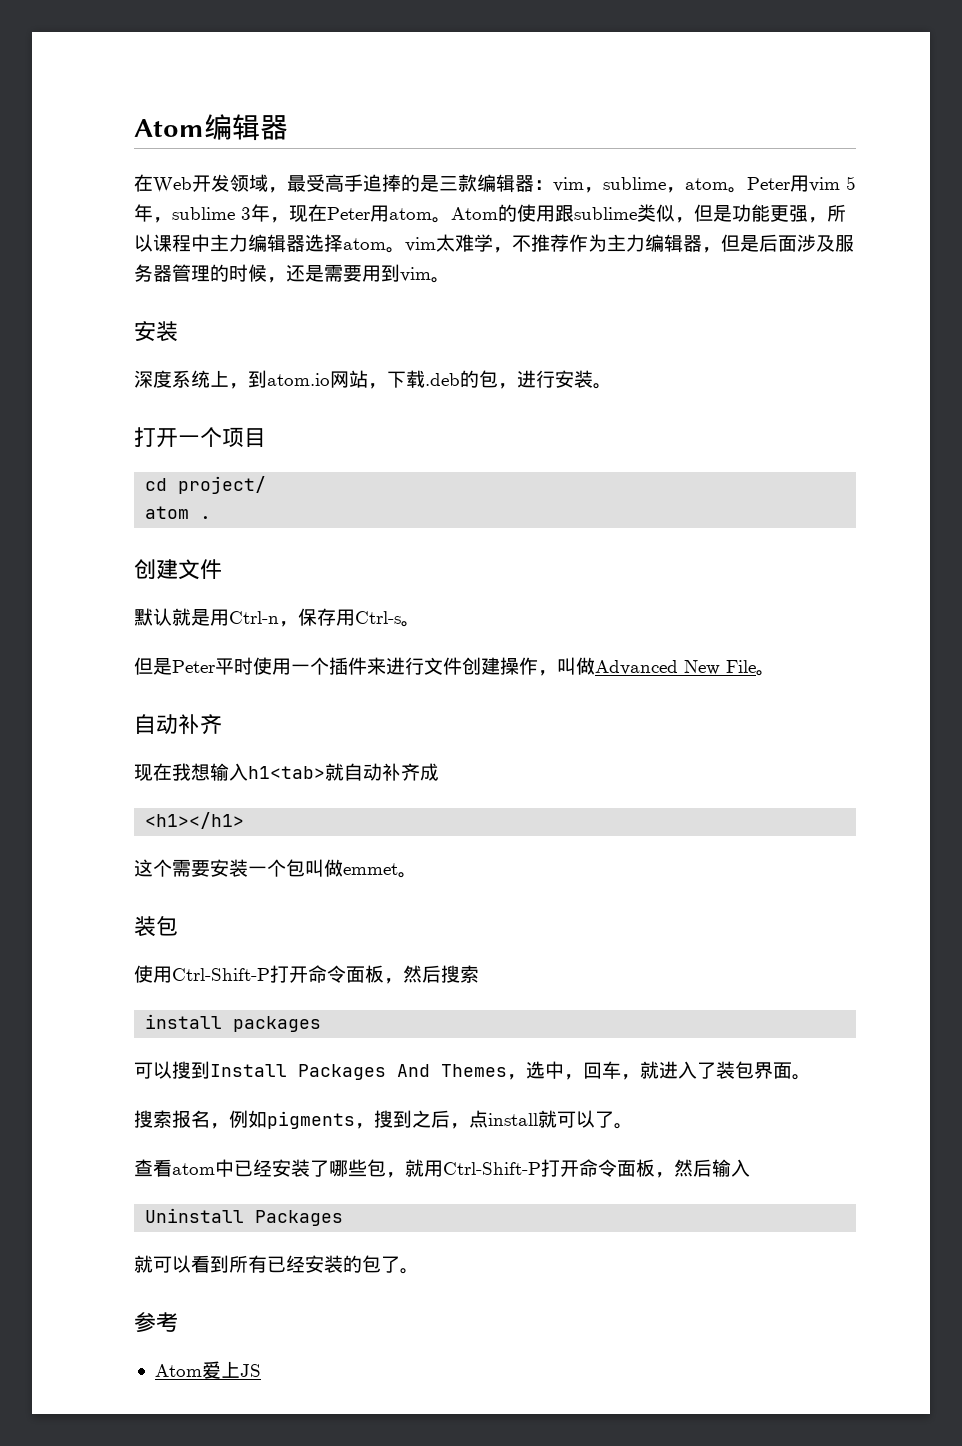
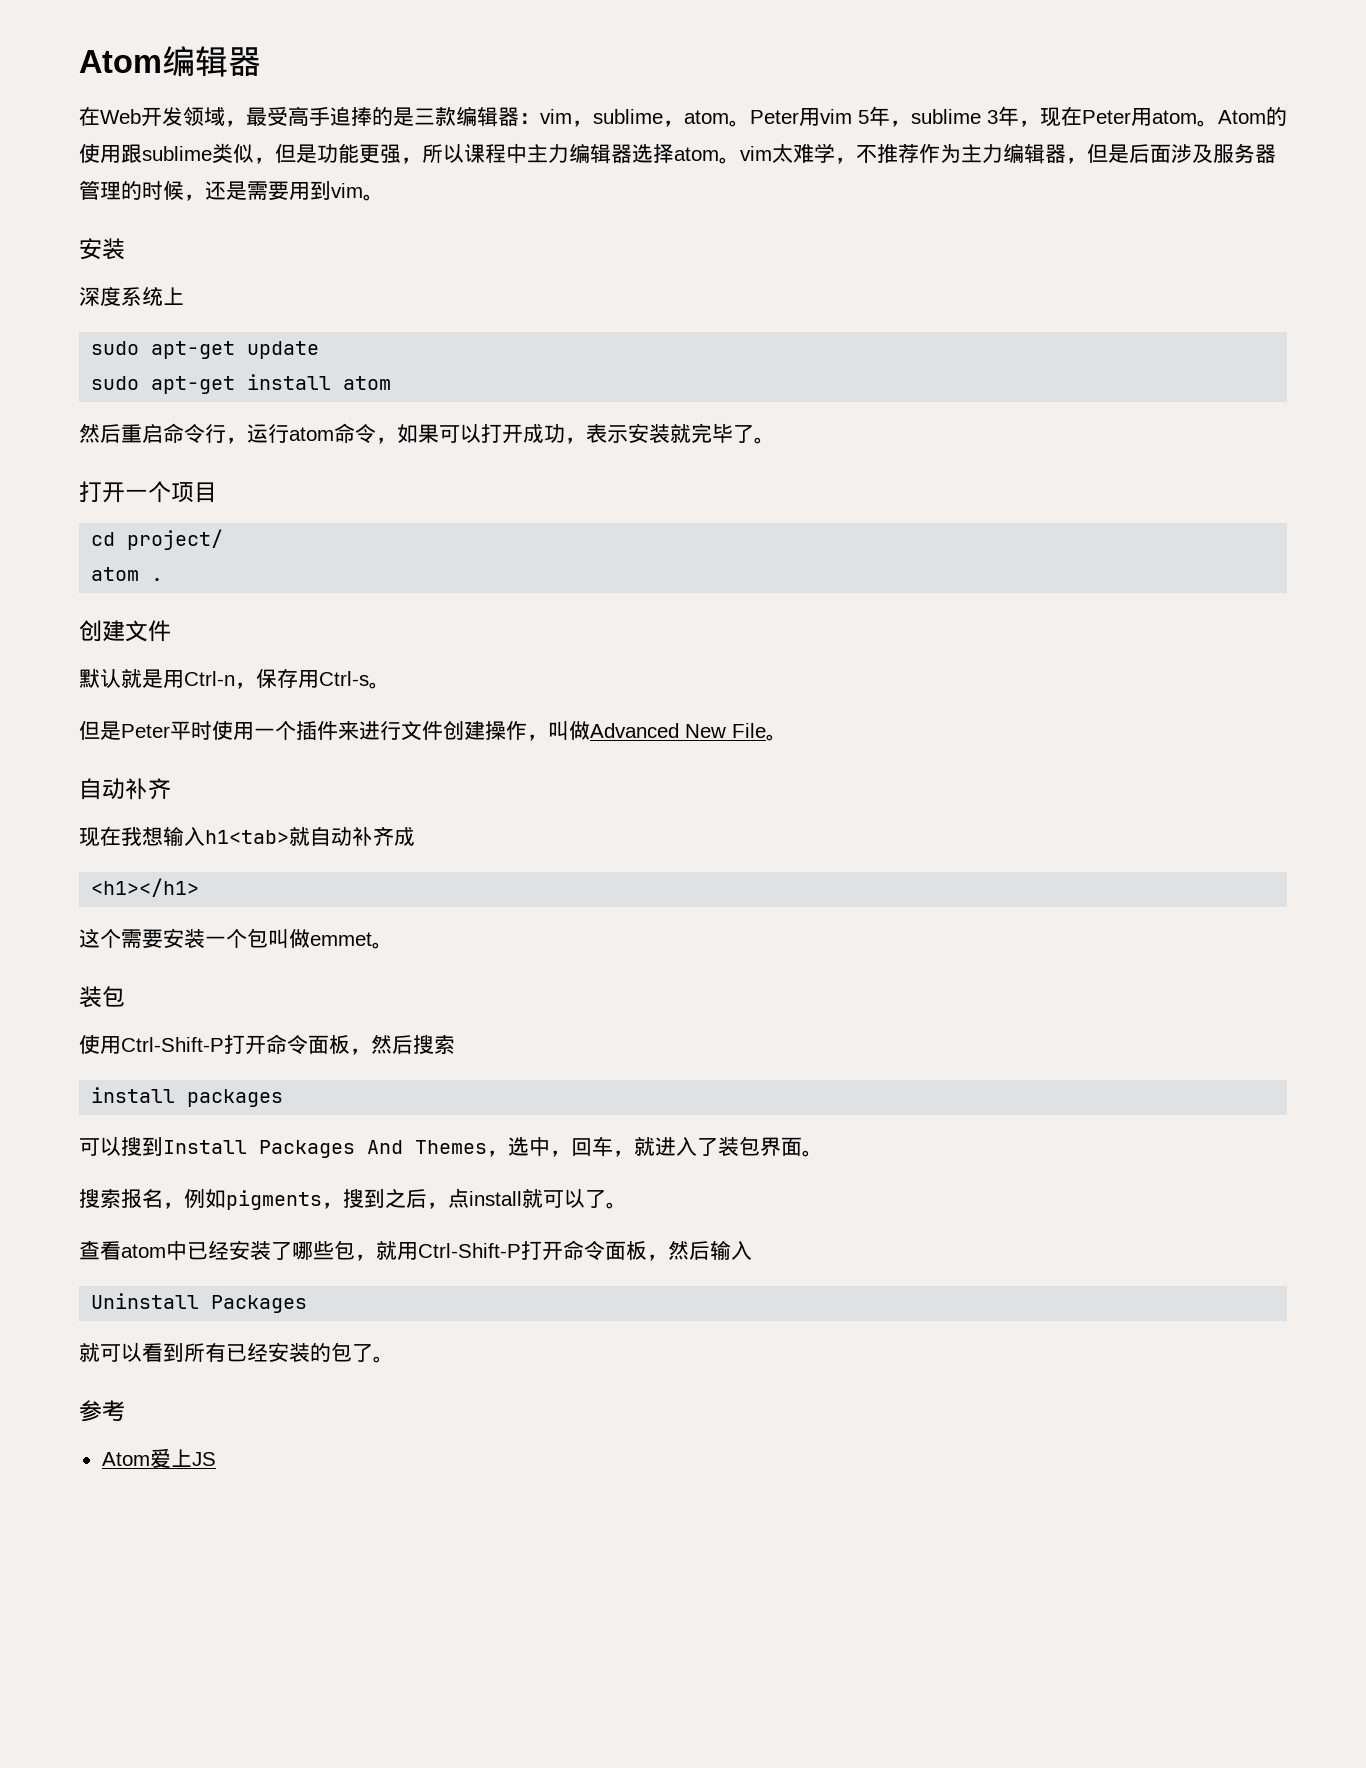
[229,370,593,389] ，到atom.io网站，下载.deb的包，进行安装 -> [91,341,320,359] [91,374,392,394] [79,423,754,444] // sudo apt-get update // sudo apt-get install atom // 然后重启命令行，运行atom命令，如果可以打开成功，表示安装就完毕了

